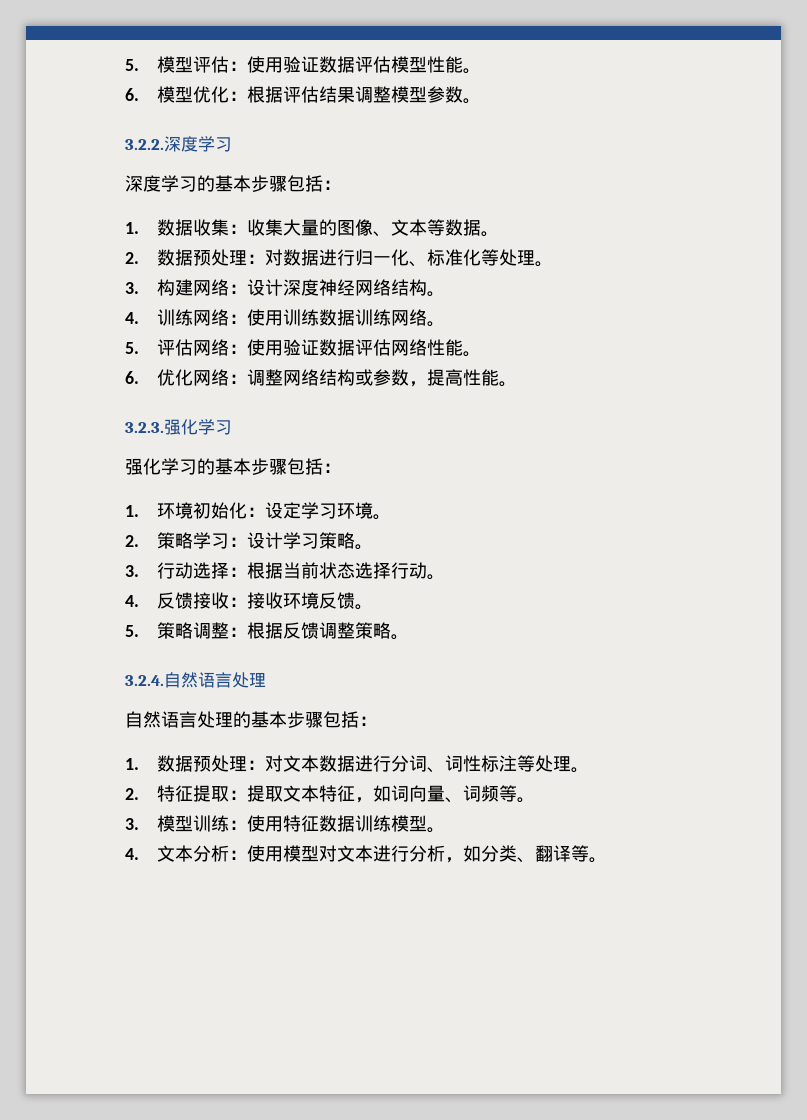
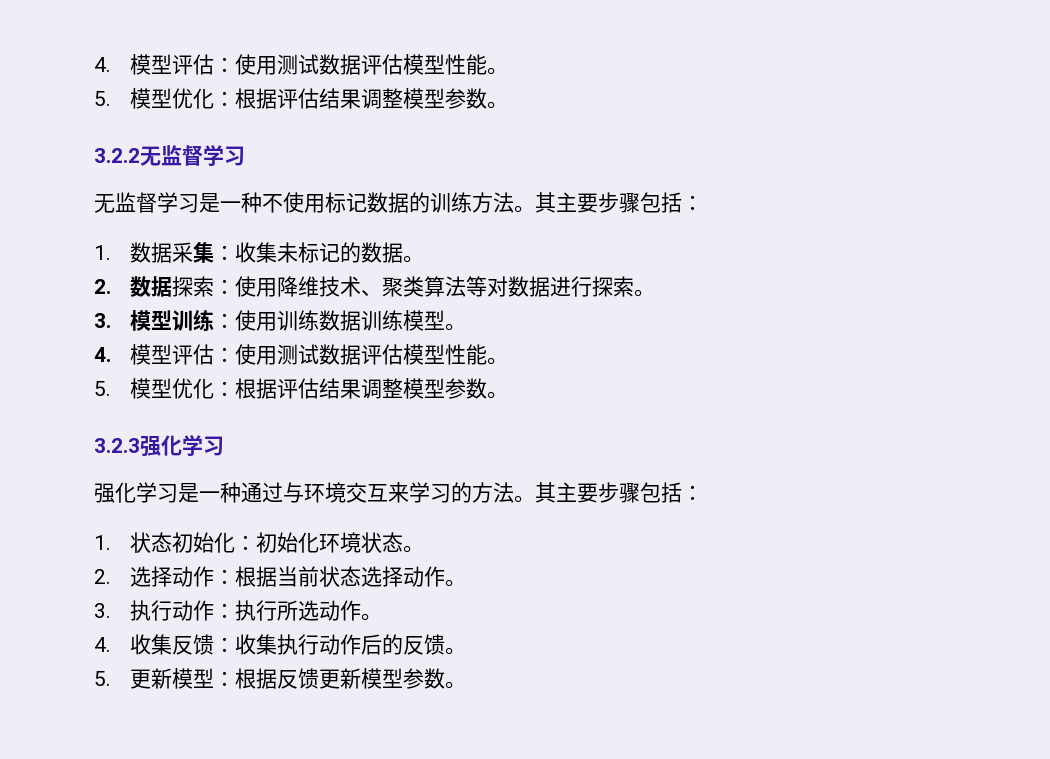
[125,56,482,74] [125,86,482,104] [125,136,232,152] [125,175,341,192] [125,219,212,236] 5.模型评估：使用验证数据评估模型性能。 // 6.模型优化：根据评估结果调整模型参数。 // 3.2.2.深度学习 // 深度学习的基本步骤包括： // 1.数据收 -> [94,54,508,75] [94,88,508,109] [94,145,245,166] [94,192,703,213] [94,242,193,263] 4.模型评估：使用测试数据评估模型性能。 // 5.模型优化：根据评估结果调整模型参数。 // 3.2.2无监督学习 // 无监督学习是一种不使用标记数据的训练方法。其主要步骤包括： // 1.数据采
[283,219,446,237] 大量的图像、文本等 -> [276,242,361,263] 未标记的
[193,249,554,267] [125,279,446,297] [125,309,446,327] [125,339,482,357] [125,369,518,387] [125,419,232,435] [125,458,341,475] [125,502,392,520] [125,532,374,550] [125,562,446,580] [125,592,374,610] [125,622,410,640] [125,672,266,688] [125,711,377,728] [125,755,590,773] [125,785,518,803] 预处理：对数据进行归一化、标准化等处理。 // 3.构建网络：设计深度神经网络结构。 // 4.训练网络：使用训练数据训练网络。 // 5.评估网络：使用验证数据评估网络性能。 // 6.优化网络：调整网络结构或参数，提高性能。 // 3.2.3.强化学习 // 强化学习的基本步骤包括： // 1.环境初始化：设定学习环境。 // 2.策略学习：设计学习策略。 // 3.行动选择：根据当前状态选择行动。 // 4.反馈接收：接收环境反馈。 // 5.策略调整：根据反馈调整策略。 // 3.2.4.自然语言处理 // 自然语言处理的基本步骤包括： // 1.数据预处理：对文本数据进行分词、词性标注等处理。 // 2.特征提取：提取文本特征，如词向量、词频等 -> [171,276,634,297] 探索：使用降维技术、聚类算法等对数据进行探索
[283,815,320,832] 特征 -> [276,310,319,331] 训练
[157,845,590,863] 文本分析：使用模型对文本进行分析，如分类、翻译等 -> [129,344,508,365] [94,378,508,399] [94,435,224,457] [94,482,703,503] [94,532,424,553] [94,566,466,587] [94,600,382,621] [94,634,466,655] [94,668,445,689] 模型评估：使用测试数据评估模型性能。 // 5.模型优化：根据评估结果调整模型参数。 // 3.2.3强化学习 // 强化学习是一种通过与环境交互来学习的方法。其主要步骤包括： // 1.状态初始化：初始化环境状态。 // 2.选择动作：根据当前状态选择动作。 // 3.执行动作：执行所选动作。 // 4.收集反馈：收集执行动作后的反馈。 // 5.更新模型：根据反馈更新模型参数

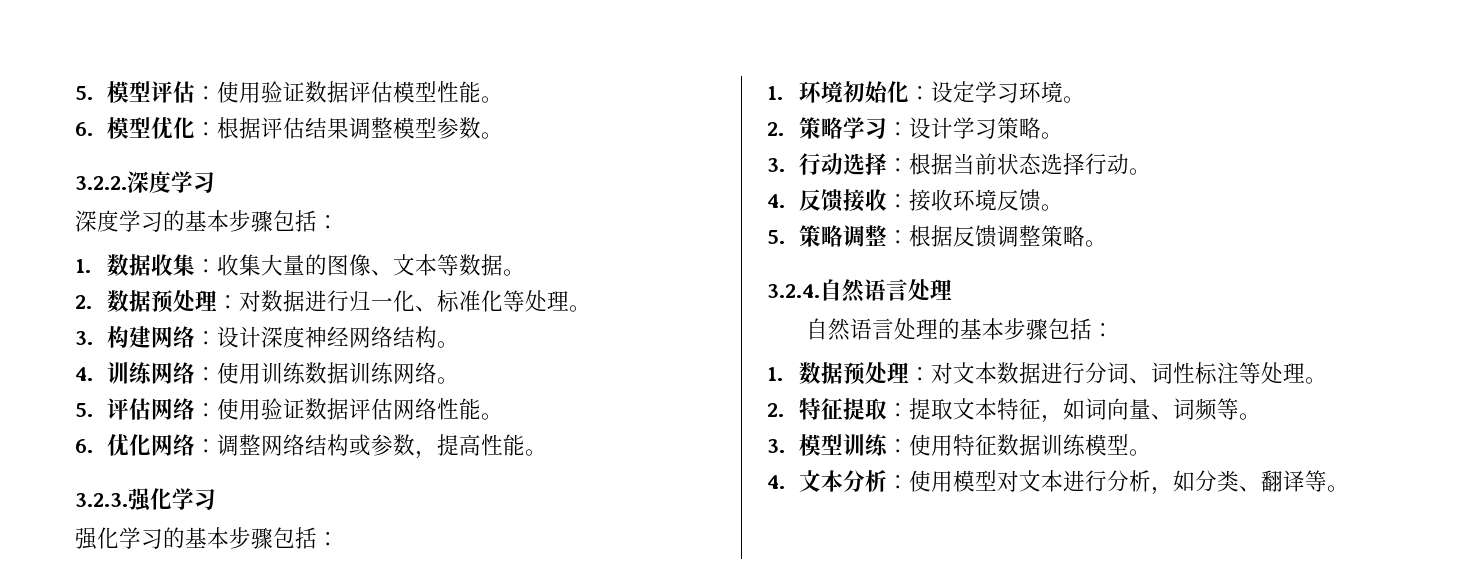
[94,54,508,75] [94,88,508,109] [94,145,245,166] [94,192,703,213] [94,242,193,263] 4.模型评估：使用测试数据评估模型性能。 // 5.模型优化：根据评估结果调整模型参数。 // 3.2.2无监督学习 // 无监督学习是一种不使用标记数据的训练方法。其主要步骤包括： // 1.数据采 -> [75,81,503,103] [75,117,503,139] [75,171,215,193] [75,210,339,232] [75,254,173,276] 5.模型评估：使用验证数据评估模型性能。 // 6.模型优化：根据评估结果调整模型参数。 // 3.2.2.深度学习 // 深度学习的基本步骤包括： // 1.数据收
[276,242,361,263] 未标记的 -> [260,254,459,276] 大量的图像、文本等
[171,276,634,297] 探索：使用降维技术、聚类算法等对数据进行探索 -> [150,290,591,313] [75,326,459,348] [75,362,459,384] [75,398,503,420] [75,434,547,459] [75,488,216,512] [75,527,339,550] [767,81,1085,103] [767,117,1063,139] [767,153,1151,175] [767,189,1063,212] [767,225,1107,248] [767,279,952,303] [806,318,1115,341] [767,362,1327,385] [767,398,1239,423] 预处理：对数据进行归一化、标准化等处理。 // 3.构建网络：设计深度神经网络结构。 // 4.训练网络：使用训练数据训练网络。 // 5.评估网络：使用验证数据评估网络性能。 // 6.优化网络：调整网络结构或参数，提高性能。 // 3.2.3.强化学习 // 强化学习的基本步骤包括： // 1.环境初始化：设定学习环境。 // 2.策略学习：设计学习策略。 // 3.行动选择：根据当前状态选择行动。 // 4.反馈接收：接收环境反馈。 // 5.策略调整：根据反馈调整策略。 // 3.2.4.自然语言处理 // 自然语言处理的基本步骤包括： // 1.数据预处理：对文本数据进行分词、词性标注等处理。 // 2.特征提取：提取文本特征，如词向量、词频等
[276,310,319,331] 训练 -> [952,434,997,456] 特征
[129,344,508,365] [94,378,508,399] [94,435,224,457] [94,482,703,503] [94,532,424,553] [94,566,466,587] [94,600,382,621] [94,634,466,655] [94,668,445,689] 模型评估：使用测试数据评估模型性能。 // 5.模型优化：根据评估结果调整模型参数。 // 3.2.3强化学习 // 强化学习是一种通过与环境交互来学习的方法。其主要步骤包括： // 1.状态初始化：初始化环境状态。 // 2.选择动作：根据当前状态选择动作。 // 3.执行动作：执行所选动作。 // 4.收集反馈：收集执行动作后的反馈。 // 5.更新模型：根据反馈更新模型参数 -> [798,470,1327,495] 文本分析：使用模型对文本进行分析，如分类、翻译等

